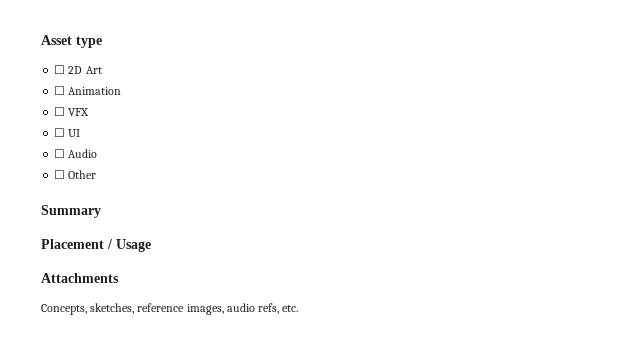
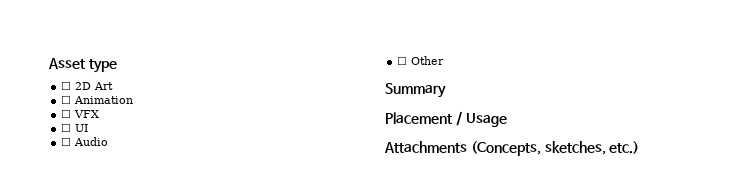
[41,303,299,315] // Concepts, sketches, reference images, audio refs, etc. -> [470,141,640,156] (Concepts, sketches, etc.)

